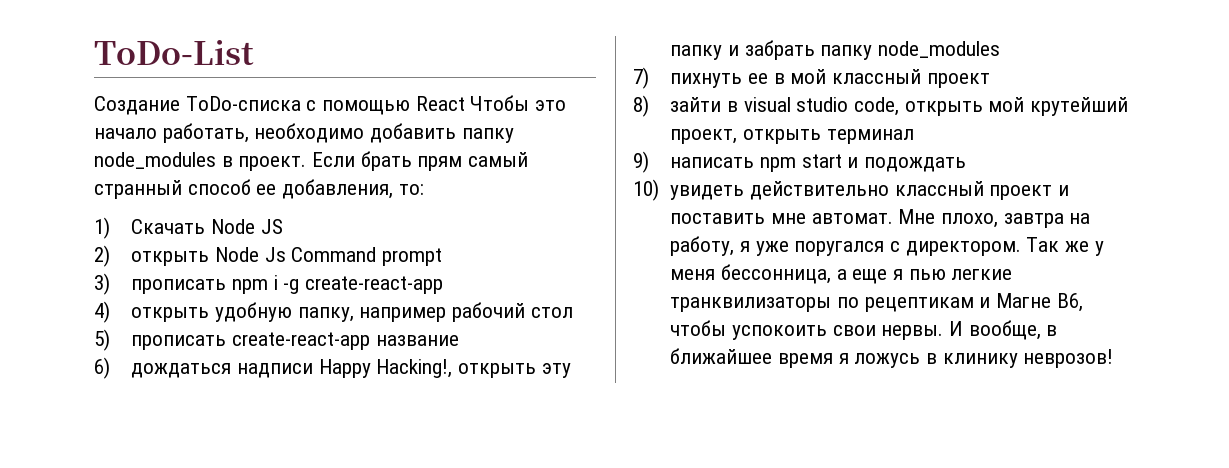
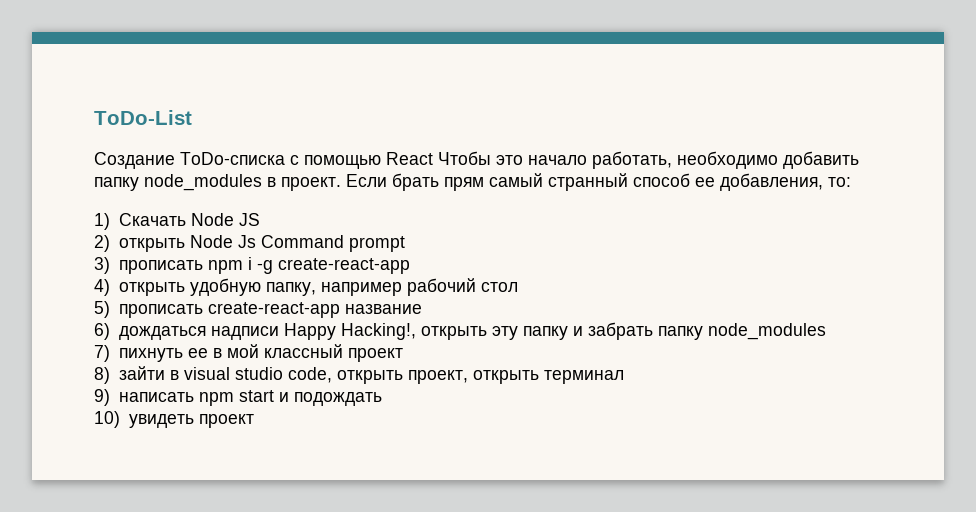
[988,97,1128,116] мой крутейший -> (403, 377) none
[749,181,1069,200] [670,209,1091,228] [670,236,1104,256] [670,264,1013,284] [670,293,1083,312] [670,320,1058,340] [670,348,1114,368] действительно классный проект и поставить мне автомат. Мне плохо, завтра на работу, я уже поругался с директором. Так же у меня бессонница, а еще я пью легкие транквилизаторы по рецептикам и Магне B6, чтобы успокоить свои нервы. И вообще, в ближайшее время я ложусь в клинику неврозов! -> [198,414,254,428] проект

